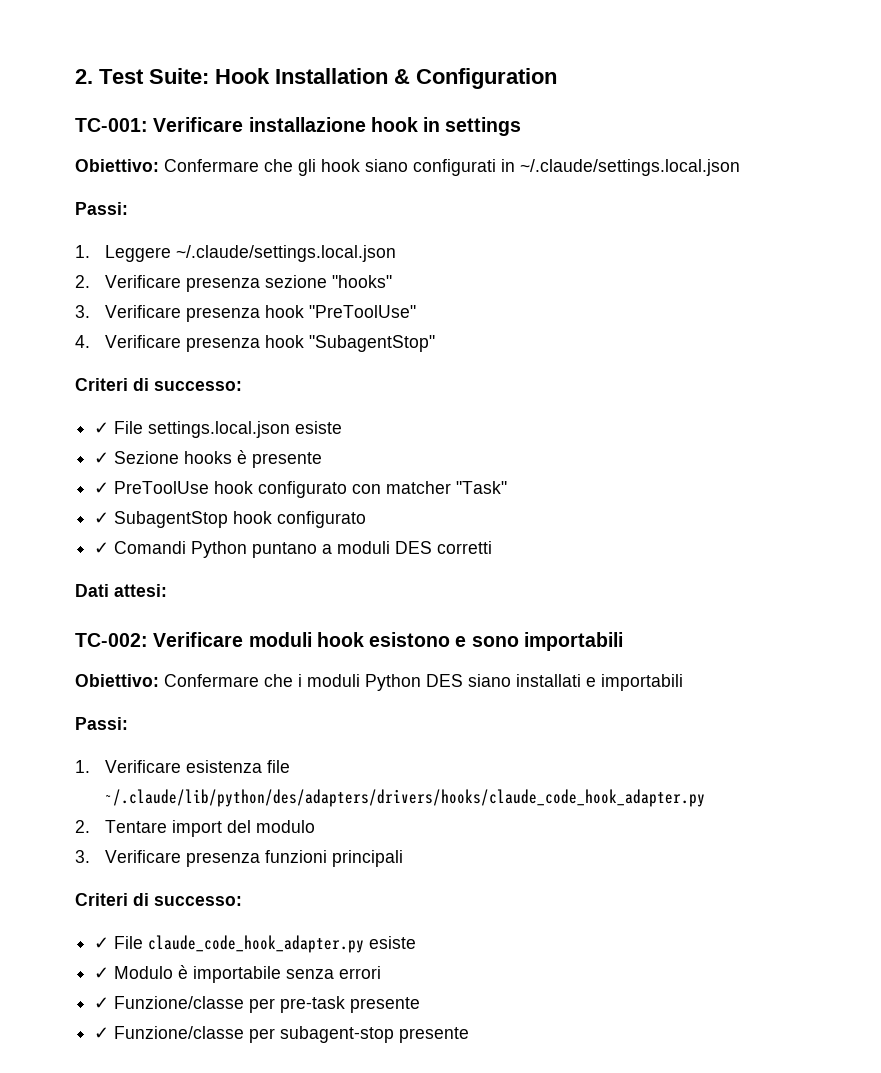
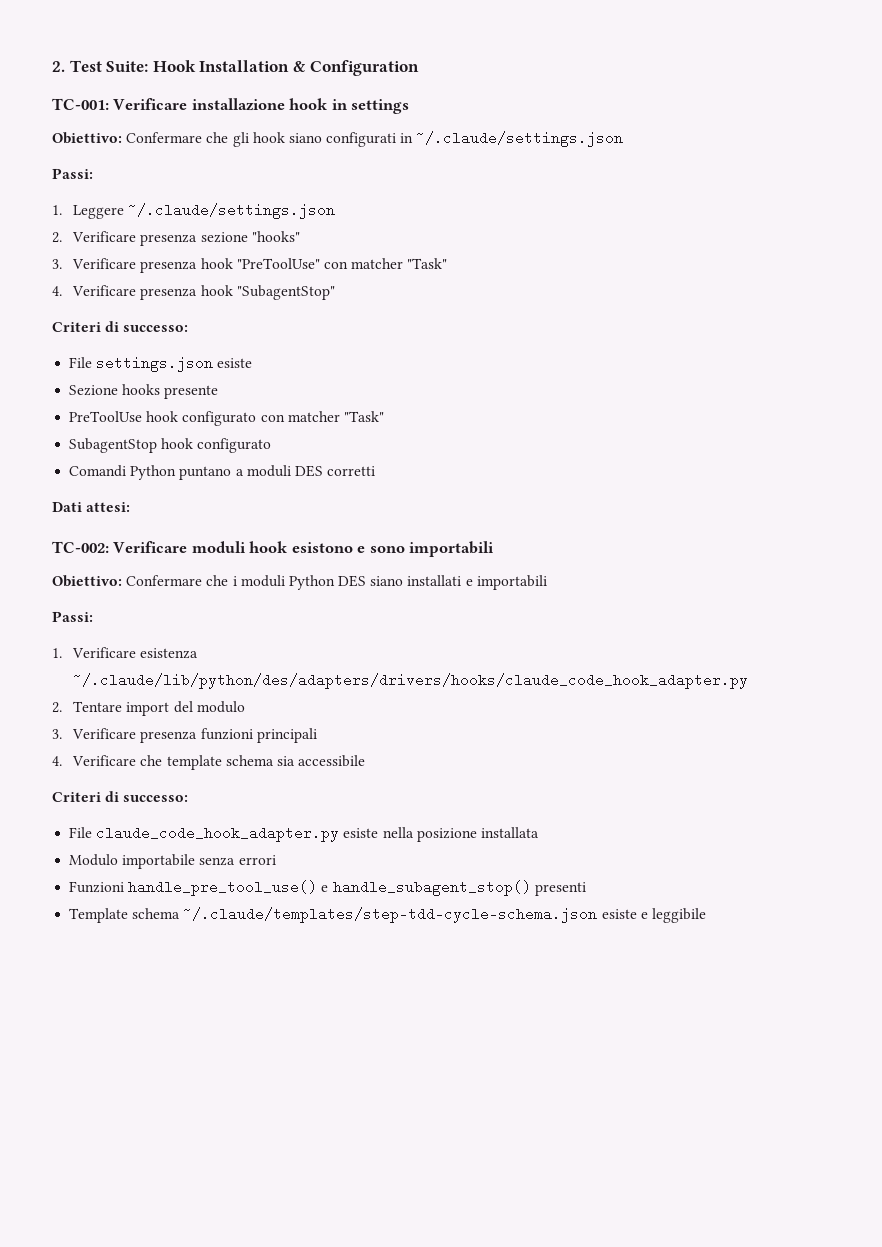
[520,159,740,176] ~/.claude/settings.local.json -> [416,131,624,147] ~/.claude/settings.json
[176,245,397,262] ~/.claude/settings.local.json -> [128,203,336,219] ~/.claude/settings.json
(417, 311) none -> [323,258,448,269] con matcher "Task"
[94,421,343,438] [94,452,110,464] ✓ File settings.local.json esiste // ✓ -> [69,356,253,372] File settings.json esiste //
[237,450,323,468] [94,482,110,494] è presente // ✓ -> [164,385,219,399] presente //
[94,512,110,524] ✓ -> (384, 416) none
[94,542,110,554] ✓ -> (272, 445) none
[267,760,291,773] file -> (199, 653) none
[75,893,242,906] [94,937,110,949] // Criteri di successo: // ✓ -> [52,755,366,770] [52,791,189,802] // 4. Verificare che template schema sia accessibile // Criteri di successo: //
[94,965,189,979] // ✓ Modulo è -> [382,827,539,842] [69,854,119,866] nella posizione installata // Modulo
[94,996,421,1013] [94,1026,470,1043] ✓ Funzione/classe per pre-task presente // ✓ Funzione/classe per subagent-stop presente -> [69,880,586,896] [69,907,706,923] Funzioni handle_pre_tool_use() e handle_subagent_stop() presenti // Template schema ~/.claude/templates/step-tdd-cycle-schema.json esiste e leggibile

